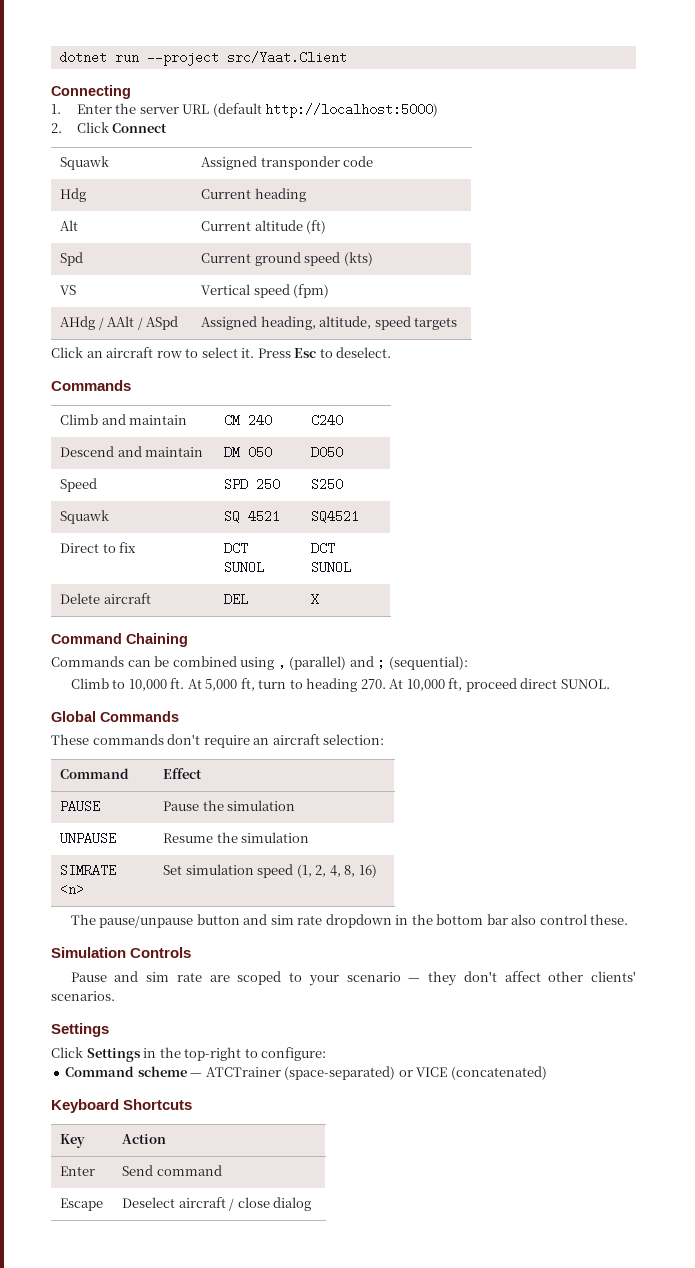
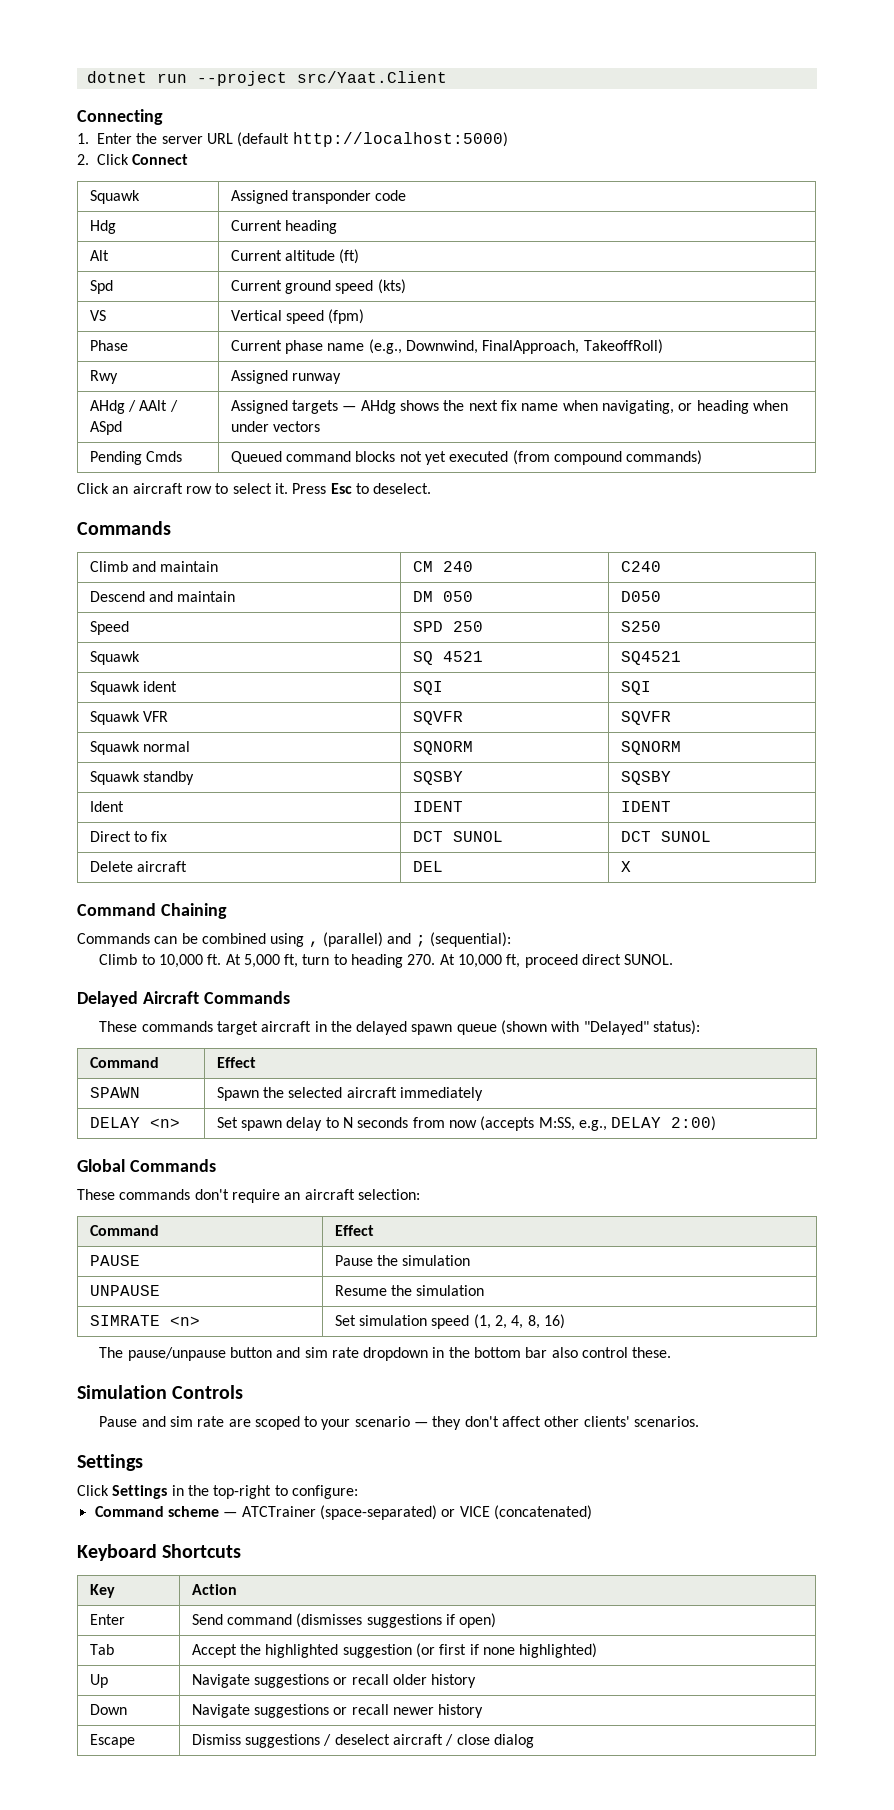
(330, 291) none -> [89,340,128,351] [230,339,663,354] [89,370,118,384] [230,370,341,384] // Phase | Current phase name (e.g., Downwind, FinalApproach, TakeoffRoll) // Rwy | Assigned runway
[260,316,458,330] heading, altitude, speed targets -> [291,400,788,414] [230,421,320,432] [89,451,182,465] [230,450,703,465] targets — AHdg shows the next fix name when navigating, or heading when under vectors // Pending Cmds | Queued command blocks not yet executed (from compound commands)
(360, 516) none -> [89,681,177,695] [412,681,443,695] [620,681,651,695] [89,711,168,725] [412,711,463,725] [620,711,671,725] [89,741,190,755] [412,741,473,755] [620,741,681,755] [89,771,194,785] [412,771,463,785] [620,771,671,785] [89,801,124,812] [412,801,463,812] [620,801,671,812] // Squawk ident | SQI | SQI // Squawk VFR | SQVFR | SQVFR // Squawk normal | SQNORM | SQNORM // Squawk standby | SQSBY | SQSBY // Ident | IDENT | IDENT
(610, 684) none -> [77,991,290,1007] [99,1020,701,1035] [89,1057,159,1068] [216,1057,256,1068] [89,1087,140,1098] [216,1087,483,1101] [89,1117,180,1128] [216,1116,717,1131] // Delayed Aircraft Commands // These commands target aircraft in the delayed spawn queue (shown with "Delayed" status): // Command | Effect // SPAWN | Spawn the selected aircraft immediately // DELAY <n> | Set spawn delay to N seconds from now (accepts M:SS, e.g., DELAY 2:00)
[60,1198,104,1211] [122,1197,176,1208] // Escape | Deselect -> [296,1613,497,1628] [89,1644,114,1655] [191,1643,598,1658] [89,1674,108,1688] [191,1674,477,1688] [89,1704,127,1715] [191,1704,484,1718] [89,1734,135,1748] [191,1734,390,1748] (dismisses suggestions if open) // Tab | Accept the highlighted suggestion (or first if none highlighted) // Up | Navigate suggestions or recall older history // Down | Navigate suggestions or recall newer history // Escape | Dismiss suggestions / deselect

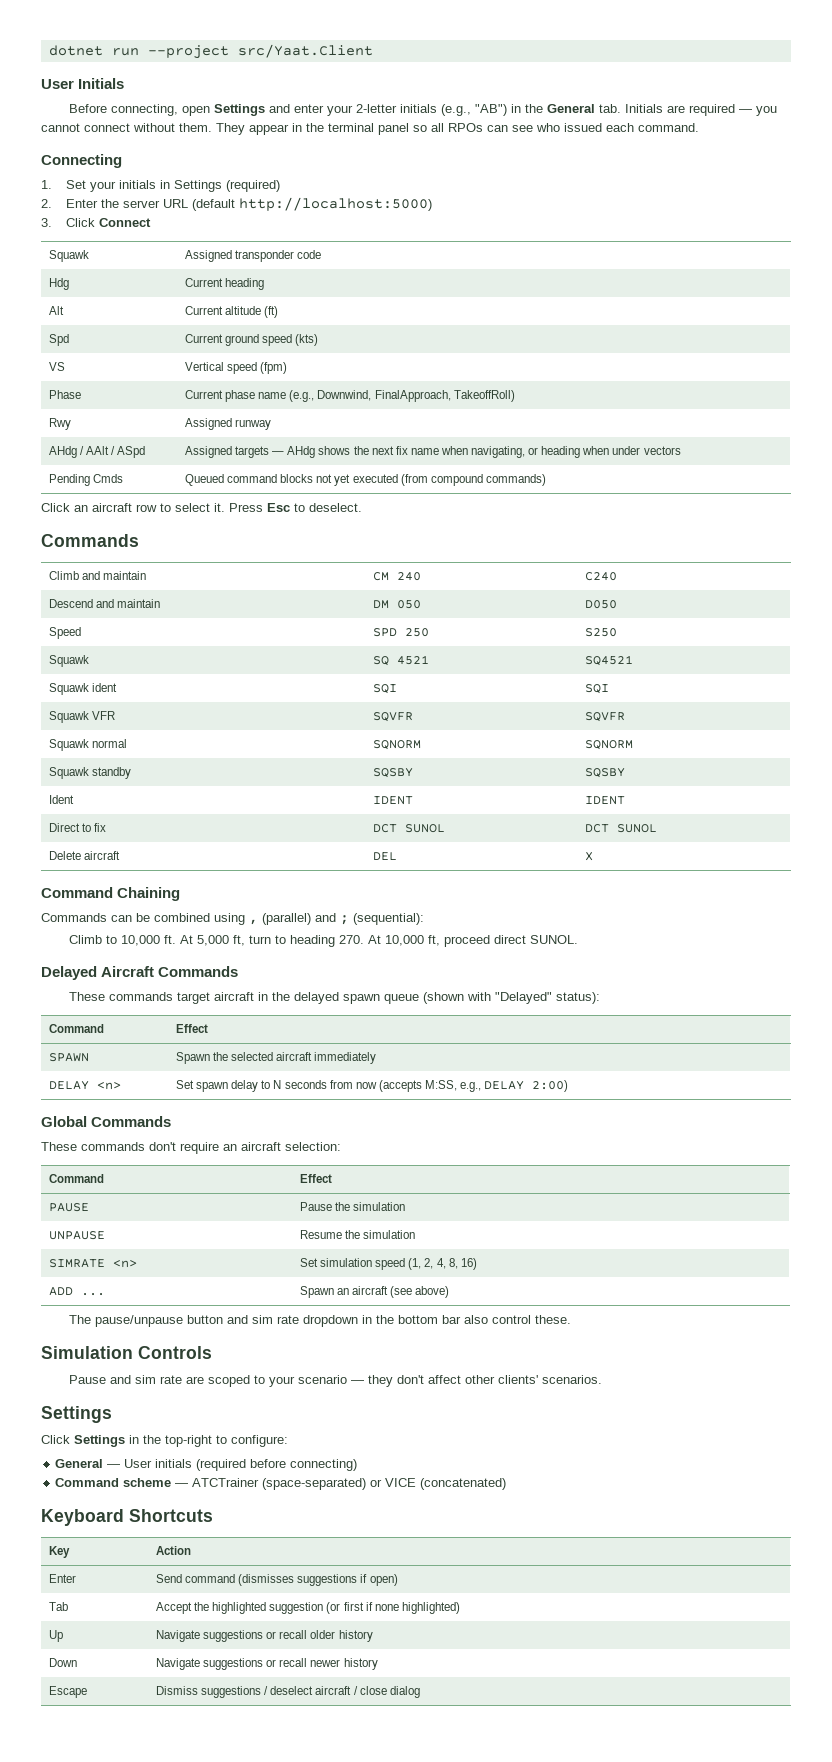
[77,109,163,125] [77,133,89,144] Connecting // 1. -> [41,78,125,89] [69,104,778,116] [41,123,699,135] [41,154,122,168] [41,180,281,192] [41,199,52,208] User Initials // Before connecting, open Settings and enter your 2-letter initials (e.g., "AB") in the General tab. Initials are required — you cannot connect without them. They appear in the terminal panel so all RPOs can see who issued each command. // Connecting // 1. Set your initials in Settings (required) // 2.
[77,154,89,165] 2. -> [41,218,52,227] 3.
(565, 1321) none -> [49,1287,106,1296] [300,1286,450,1298] // ADD ... | Spawn an aircraft (see above)
(358, 1492) none -> [55,1459,358,1471] // General — User initials (required before connecting)

